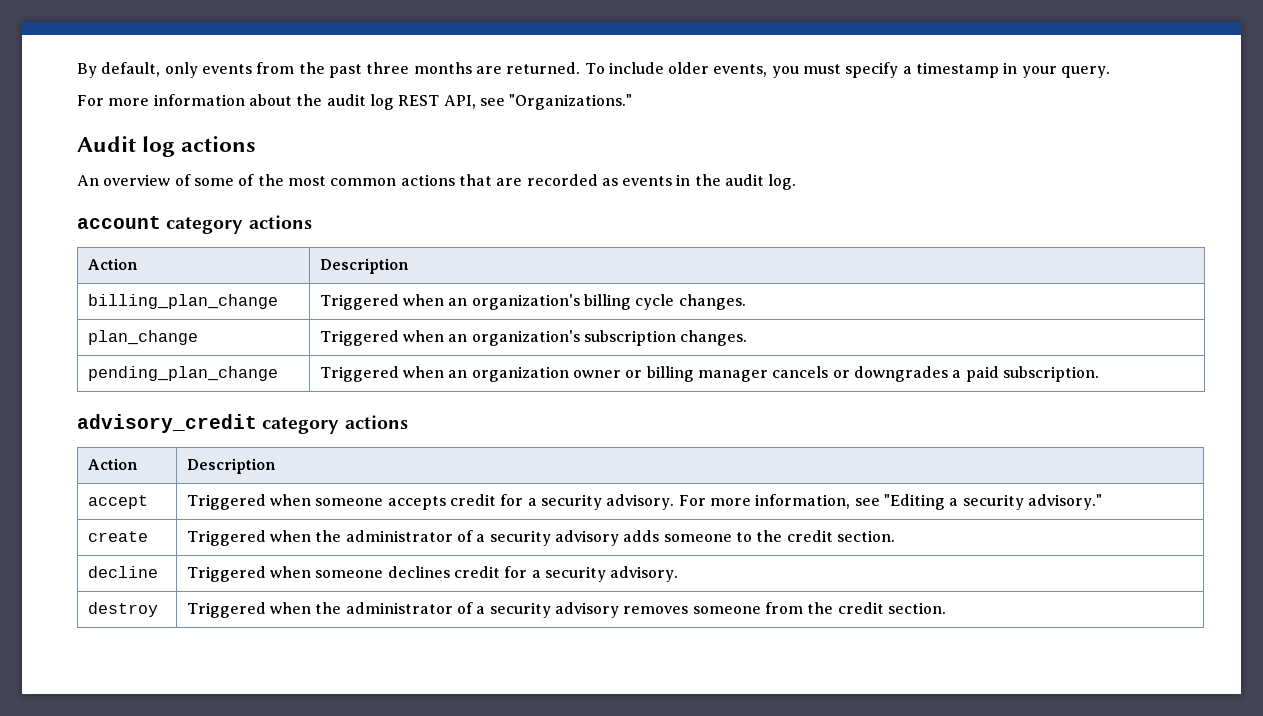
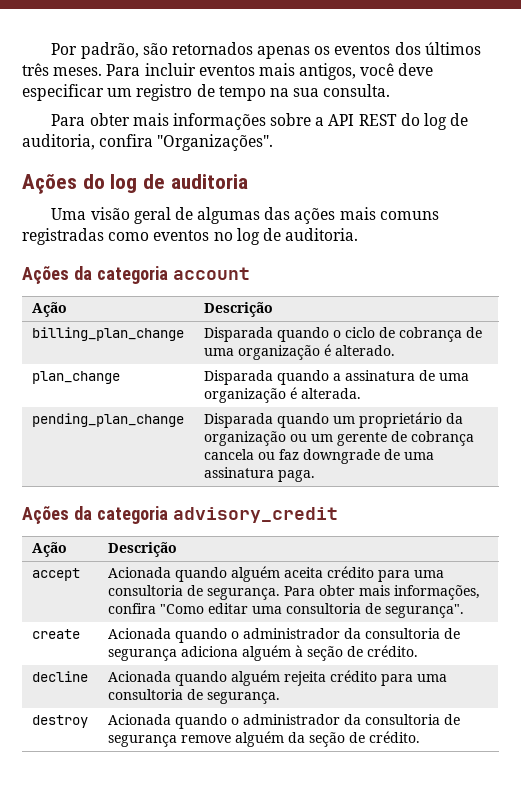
[77,62,1111,78] [77,94,633,110] [77,136,257,157] [77,174,797,190] [77,215,312,234] [87,258,138,270] [319,258,409,274] [87,294,278,309] [319,294,746,310] [87,330,198,345] [319,330,748,346] [87,366,278,381] [319,366,1100,382] [77,414,408,434] [87,458,138,470] [186,458,276,474] [87,495,148,509] [186,494,1102,510] [87,531,148,542] [186,530,896,546] [87,566,158,578] [186,566,679,582] [87,602,158,617] [186,602,947,618] By default, only events from the past three months are returned. To include older events, you must specify a timestamp in your query. // For more information about the audit log REST API, see "Organizations." // Audit log actions // An overview of some of the most common actions that are recorded as events in the audit log. // account category actions // Action | Description // billing_plan_change | Triggered when an organization's billing cycle changes. // plan_change | Triggered when an organization's subscription changes. // pending_plan_change | Triggered when an organization owner or billing manager cancels or downgrades a paid subscription. // advisory_credit category actions // Action | Description // accept | Triggered when someone accepts credit for a security advisory. For more information, see "Editing a security advisory." // create | Triggered when the administrator of a security advisory adds someone to the credit section. // decline | Triggered when someone declines credit for a security advisory. // destroy | Triggered when the administrator of a security advisory removes someone from the credit section. -> [51,42,481,59] [22,63,434,80] [22,84,391,101] [51,113,469,130] [22,134,274,151] [22,174,248,194] [51,207,439,224] [22,228,359,245] [22,266,250,284] [31,302,67,317] [203,302,273,317] [31,327,184,341] [203,327,482,342] [203,344,395,360] [31,371,120,384] [203,370,469,385] [203,387,361,403] [31,413,184,427] [203,412,463,428] [203,431,474,446] [203,449,434,464] [203,467,315,482] [22,506,338,524] [31,542,67,557] [107,542,177,557] [31,568,80,581] [107,566,444,582] [107,585,480,600] [107,603,464,618] [31,629,80,639] [107,628,460,643] [107,645,418,661] [31,671,88,682] [107,670,447,686] [107,689,280,704] [31,715,88,728] [107,714,460,729] [107,731,420,747] Por padrão, são retornados apenas os eventos dos últimos três meses. Para incluir eventos mais antigos, você deve especificar um registro de tempo na sua consulta. // Para obter mais informações sobre a API REST do log de auditoria, confira "Organizações". // Ações do log de auditoria // Uma visão geral de algumas das ações mais comuns registradas como eventos no log de auditoria. // Ações da categoria account // Ação | Descrição // billing_plan_change | Disparada quando o ciclo de cobrança de uma organização é alterado. // plan_change | Disparada quando a assinatura de uma organização é alterada. // pending_plan_change | Disparada quando um proprietário da organização ou um gerente de cobrança cancela ou faz downgrade de uma assinatura paga. // Ações da categoria advisory_credit // Ação | Descrição // accept | Acionada quando alguém aceita crédito para uma consultoria de segurança. Para obter mais informações, confira "Como editar uma consultoria de segurança". // create | Acionada quando o administrador da consultoria de segurança adiciona alguém à seção de crédito. // decline | Acionada quando alguém rejeita crédito para uma consultoria de segurança. // destroy | Acionada quando o administrador da consultoria de segurança remove alguém da seção de crédito.

